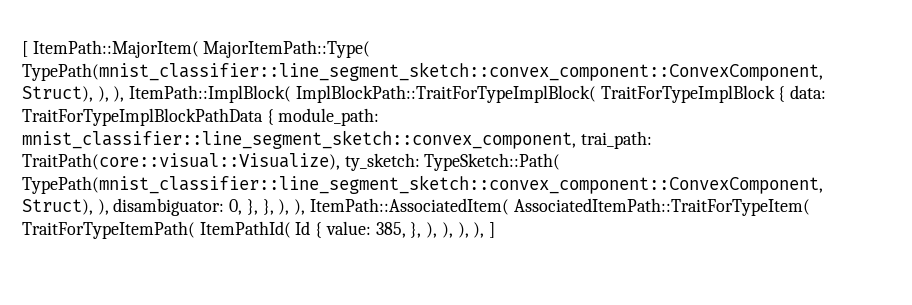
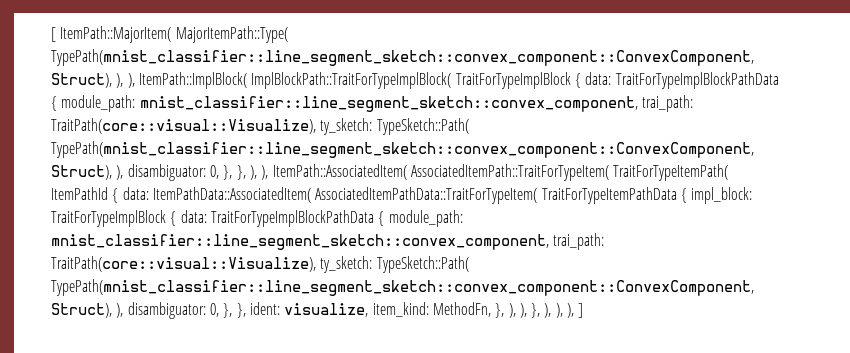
[199,221,406,238] ItemPathId( Id { value: 385, -> [51,187,753,204] [51,210,463,227] [51,233,605,250] [51,256,469,273] [51,279,754,296] [51,302,527,319] ItemPathId { data: ItemPathData::AssociatedItem( AssociatedItemPathData::TraitForTypeItem( TraitForTypeItemPathData { impl_block: TraitForTypeImplBlock { data: TraitForTypeImplBlockPathData { module_path: mnist_classifier::line_segment_sketch::convex_component, trai_path: TraitPath(core::visual::Visualize), ty_sketch: TypeSketch::Path( TypePath(mnist_classifier::line_segment_sketch::convex_component::ConvexComponent, Struct), ), disambiguator: 0, }, }, ident: visualize, item_kind: MethodFn, }, ), ),
[473,222,485,238] ), -> (575, 310) none

